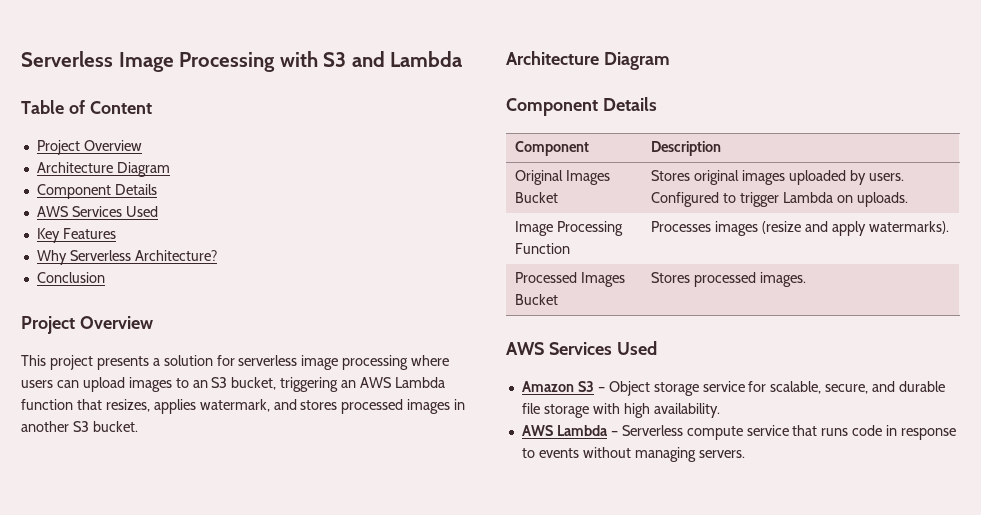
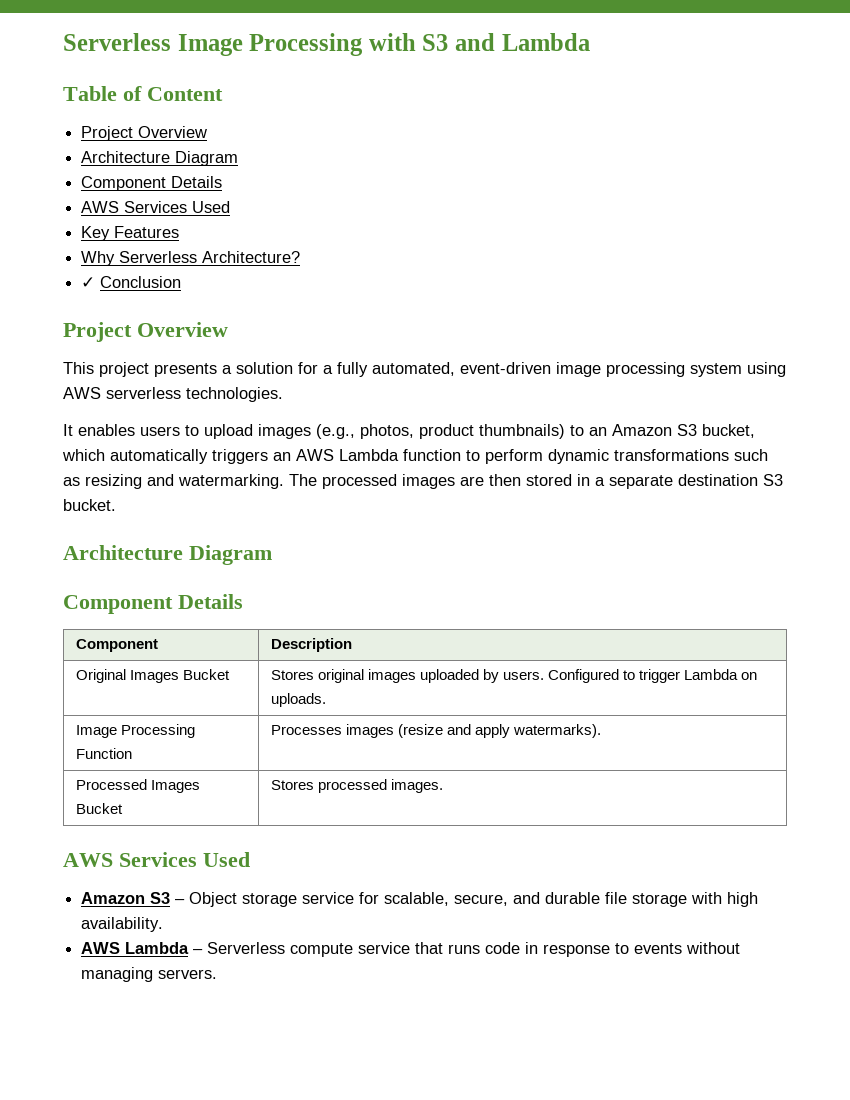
(217, 255) none -> [81,277,96,288] ✓
[238,355,450,370] [21,377,172,392] serverless image processing where users can upload images -> [323,362,786,377] [63,387,283,402] [63,424,565,439] a fully automated, event-driven image processing system using AWS serverless technologies. // It enables users to upload images (e.g., photos, product thumbnails)
(208, 384) none -> [612,424,672,436] Amazon
[280,377,339,392] triggering -> [62,449,268,464] which automatically triggers
[76,399,466,414] [21,421,69,432] that resizes, applies watermark, and stores processed images in another -> [466,449,768,464] [63,474,758,489] to perform dynamic transformations such as resizing and watermarking. The processed images are then stored in a separate destination

